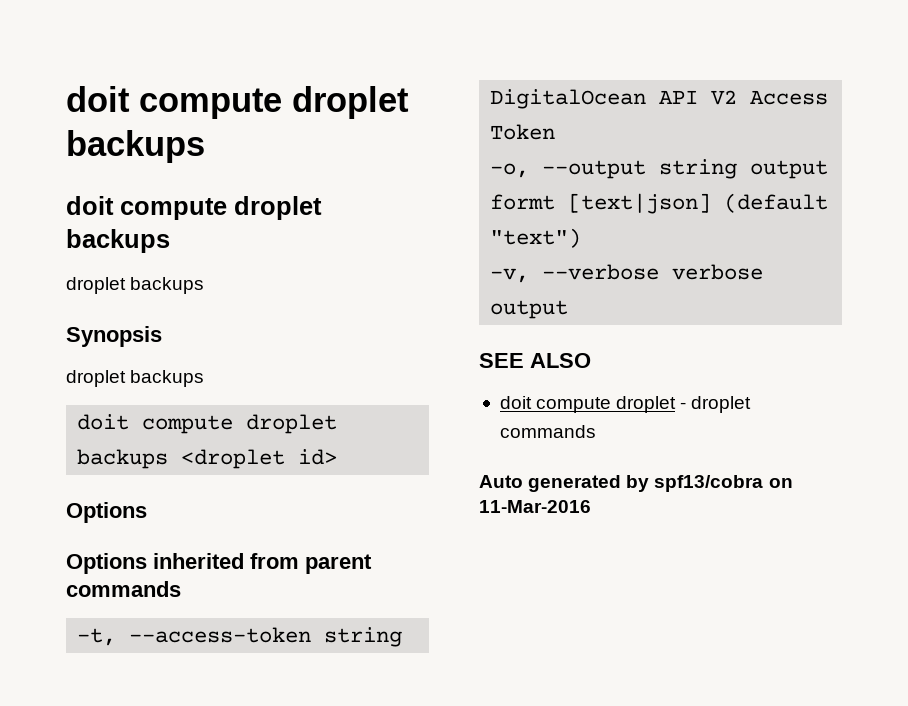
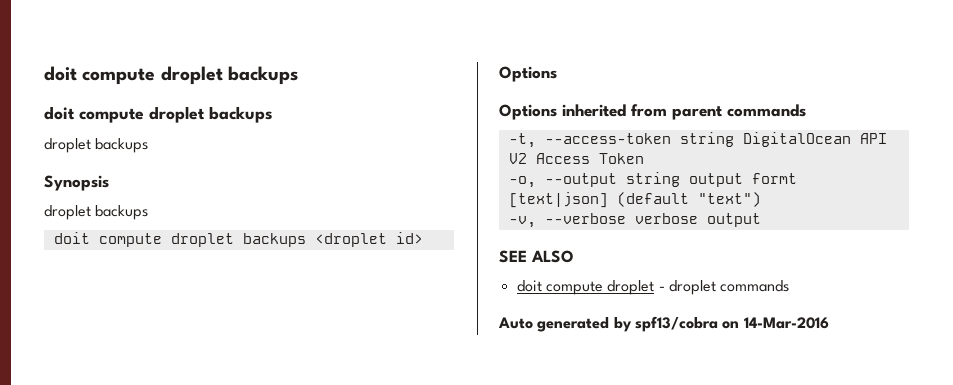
[479,500,591,513] 11-Mar-2016 -> [743,317,829,329] 14-Mar-2016

